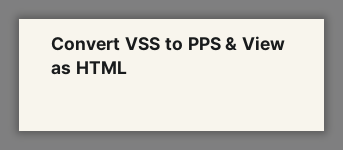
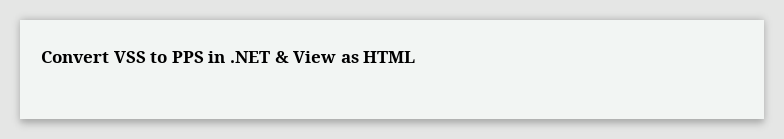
(221, 44) none -> [208,51,270,63] in .NET

